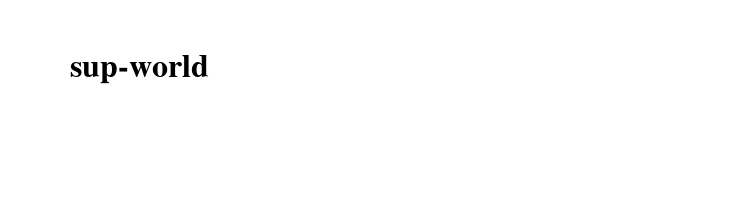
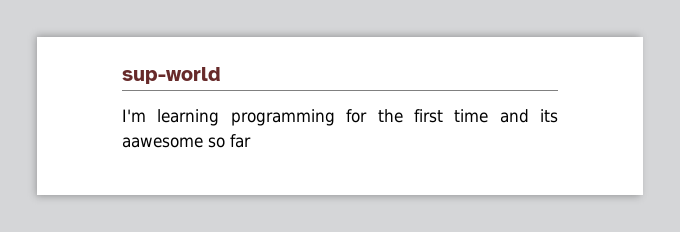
(209, 69) none -> [122,109,558,126] [122,134,251,148] // I'm learning programming for the first time and its aawesome so far

